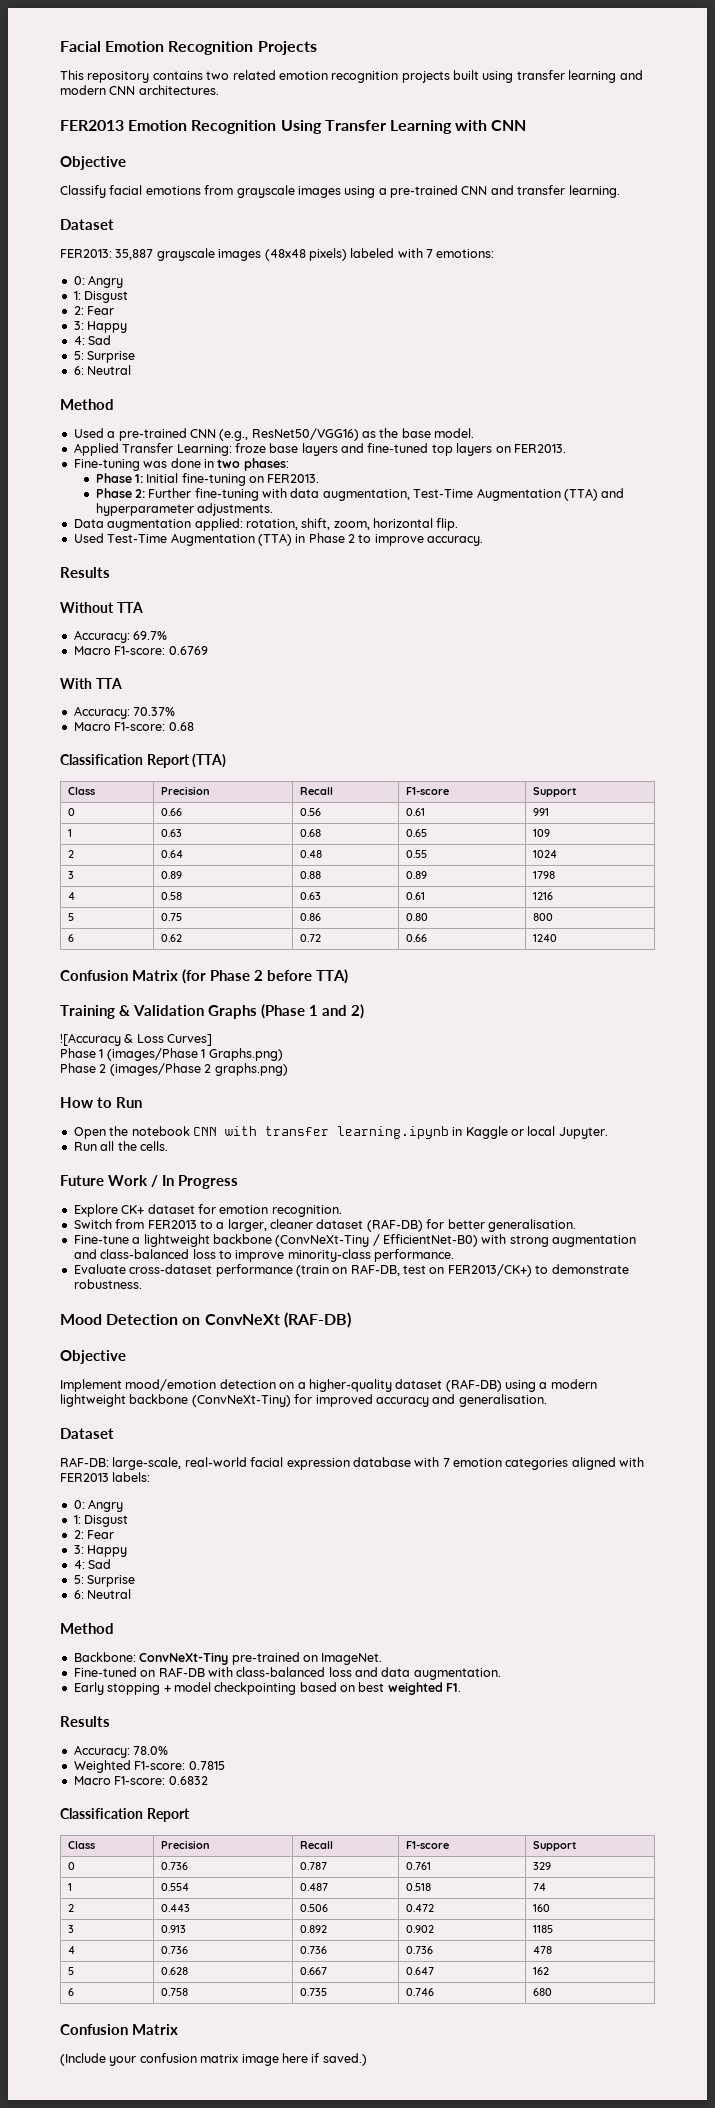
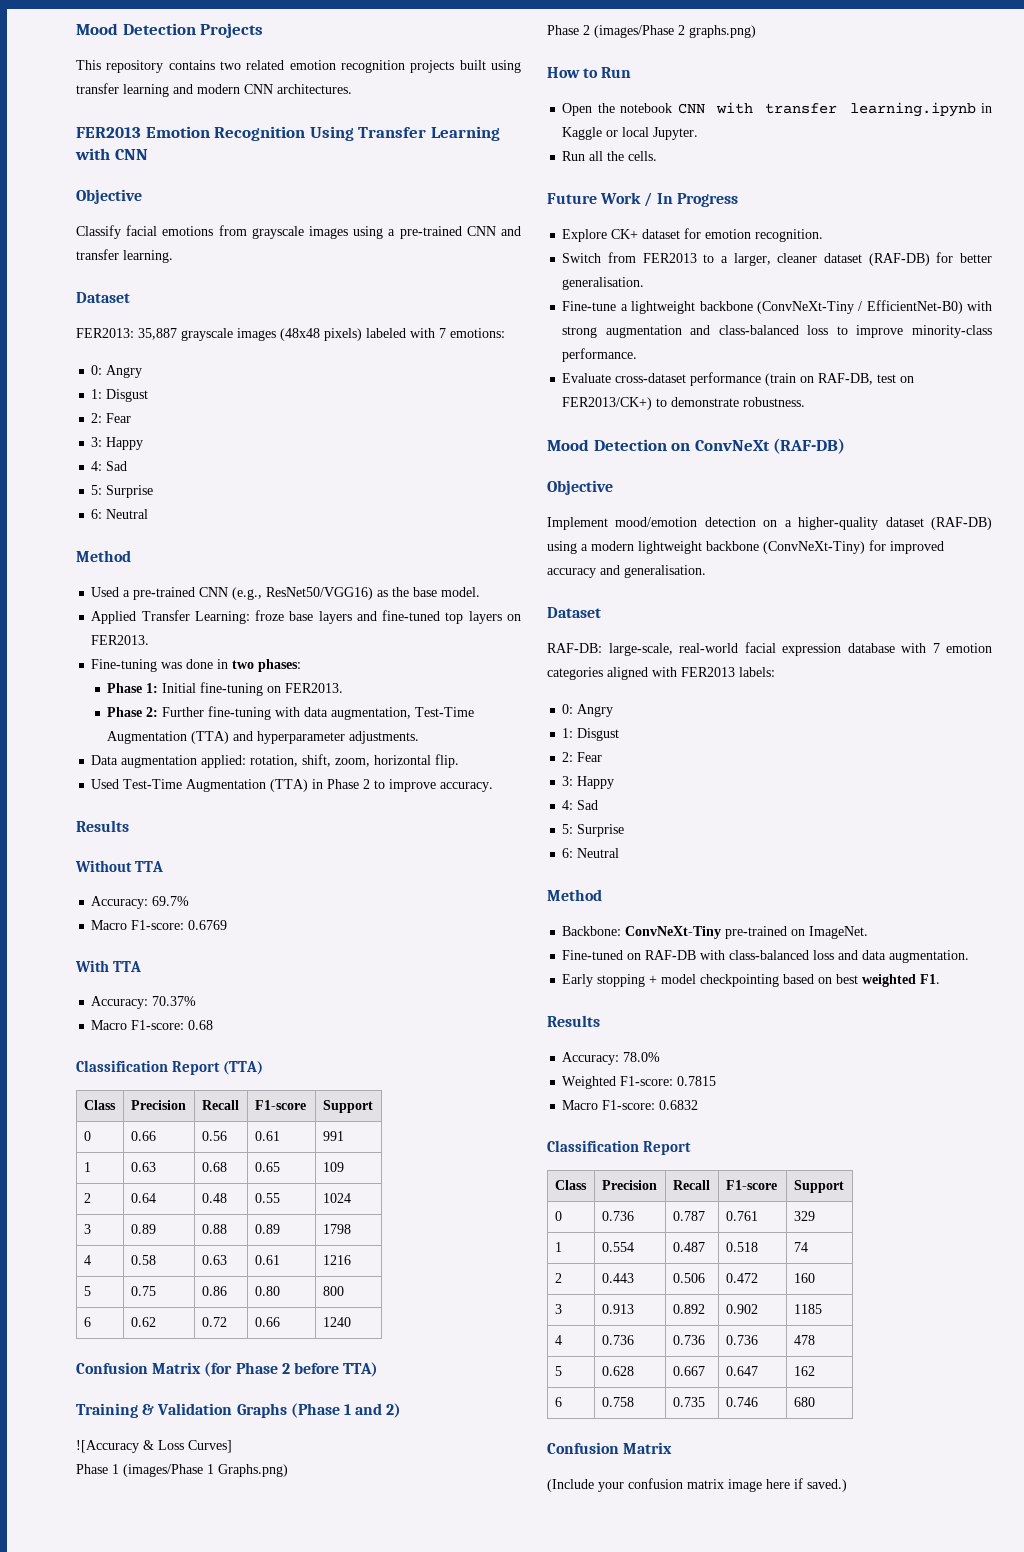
[60,41,254,55] Facial Emotion Recognition -> [76,23,196,35] Mood Detection

